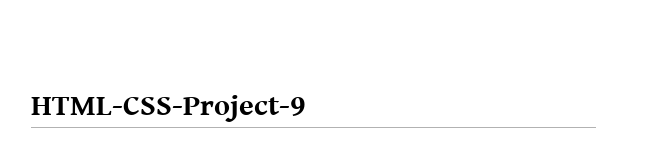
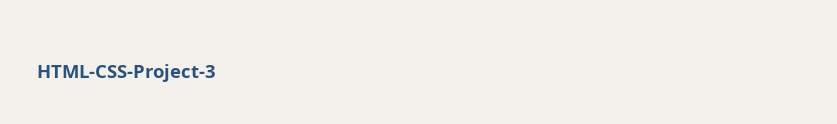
[31,95,306,122] HTML-CSS-Project-9 -> [37,64,216,82] HTML-CSS-Project-3

